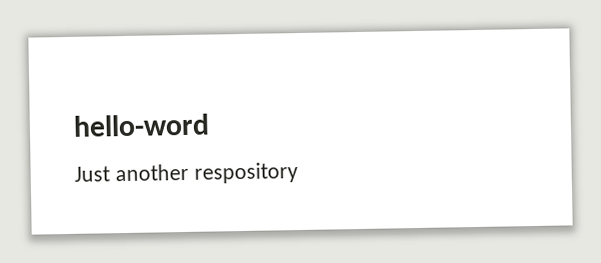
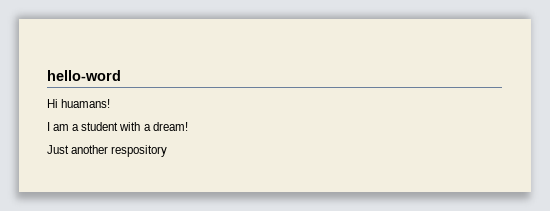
(210, 125) none -> [47,99,111,108] [47,122,188,131] // Hi huamans! // I am a student with a dream!

